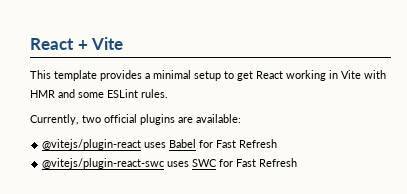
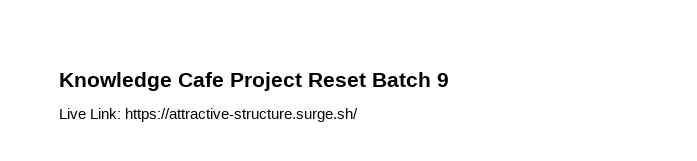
[30,37,124,50] [30,70,386,81] [30,89,168,98] [30,114,241,125] [42,139,278,150] [42,158,298,169] React + Vite // This template provides a minimal setup to get React working in Vite with HMR and some ESLint rules. // Currently, two official plugins are available: // @vitejs/plugin-react uses Babel for Fast Refresh // @vitejs/plugin-react-swc uses SWC for Fast Refresh -> [59,72,449,91] [59,108,359,122] Knowledge Cafe Project Reset Batch 9 // Live Link: https://attractive-structure.surge.sh/

